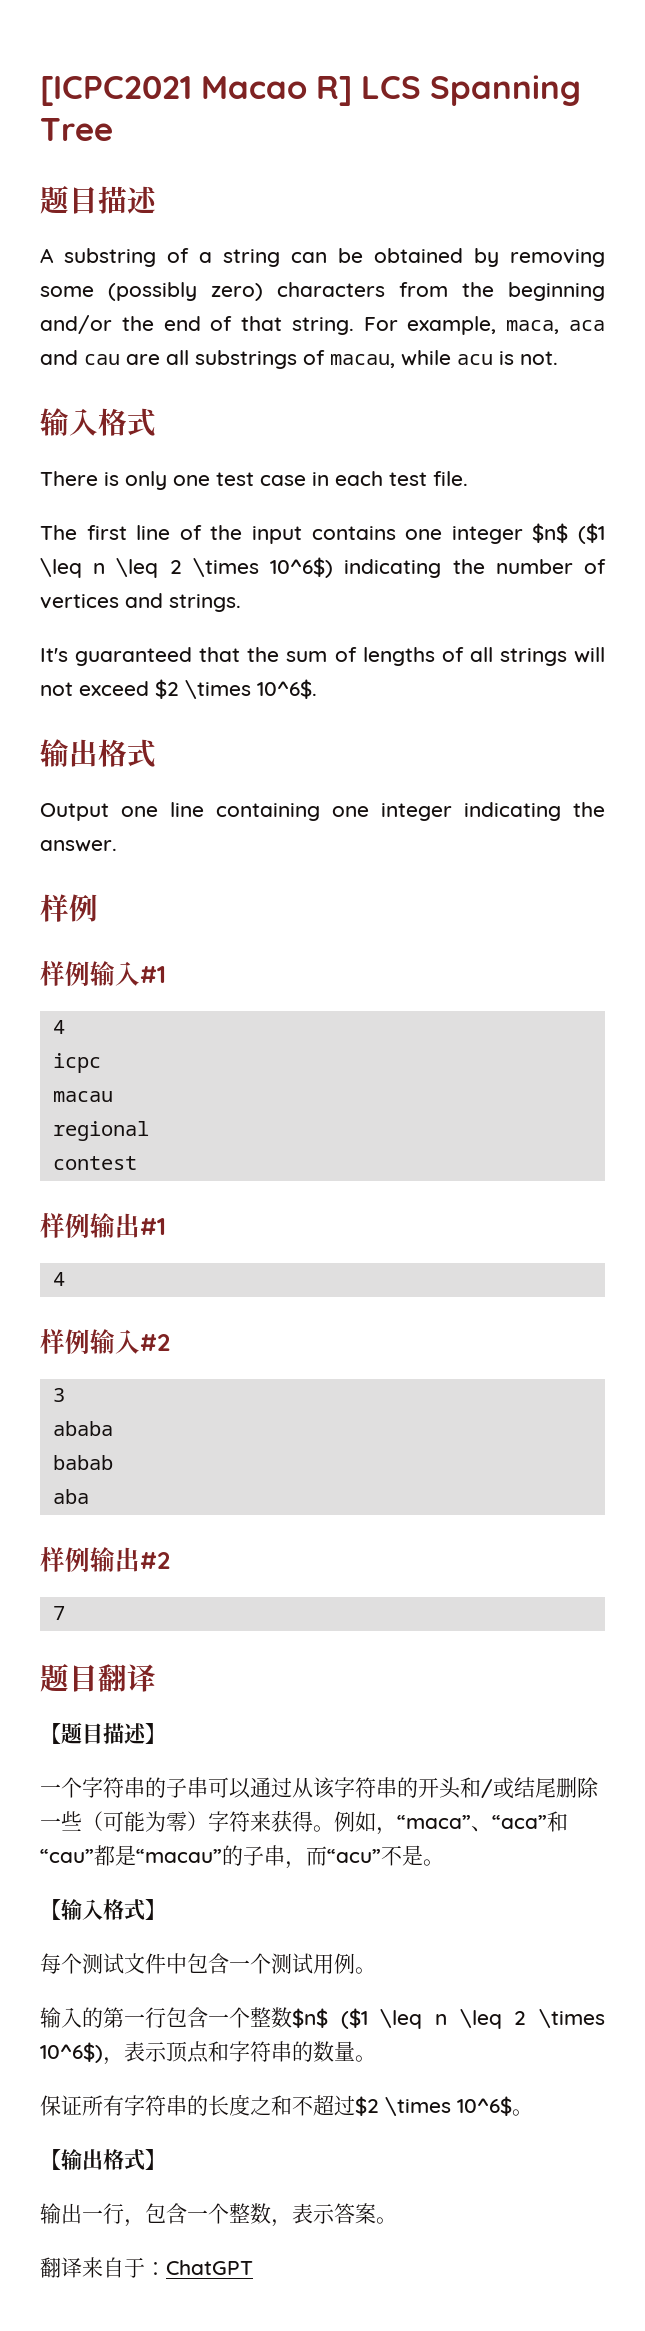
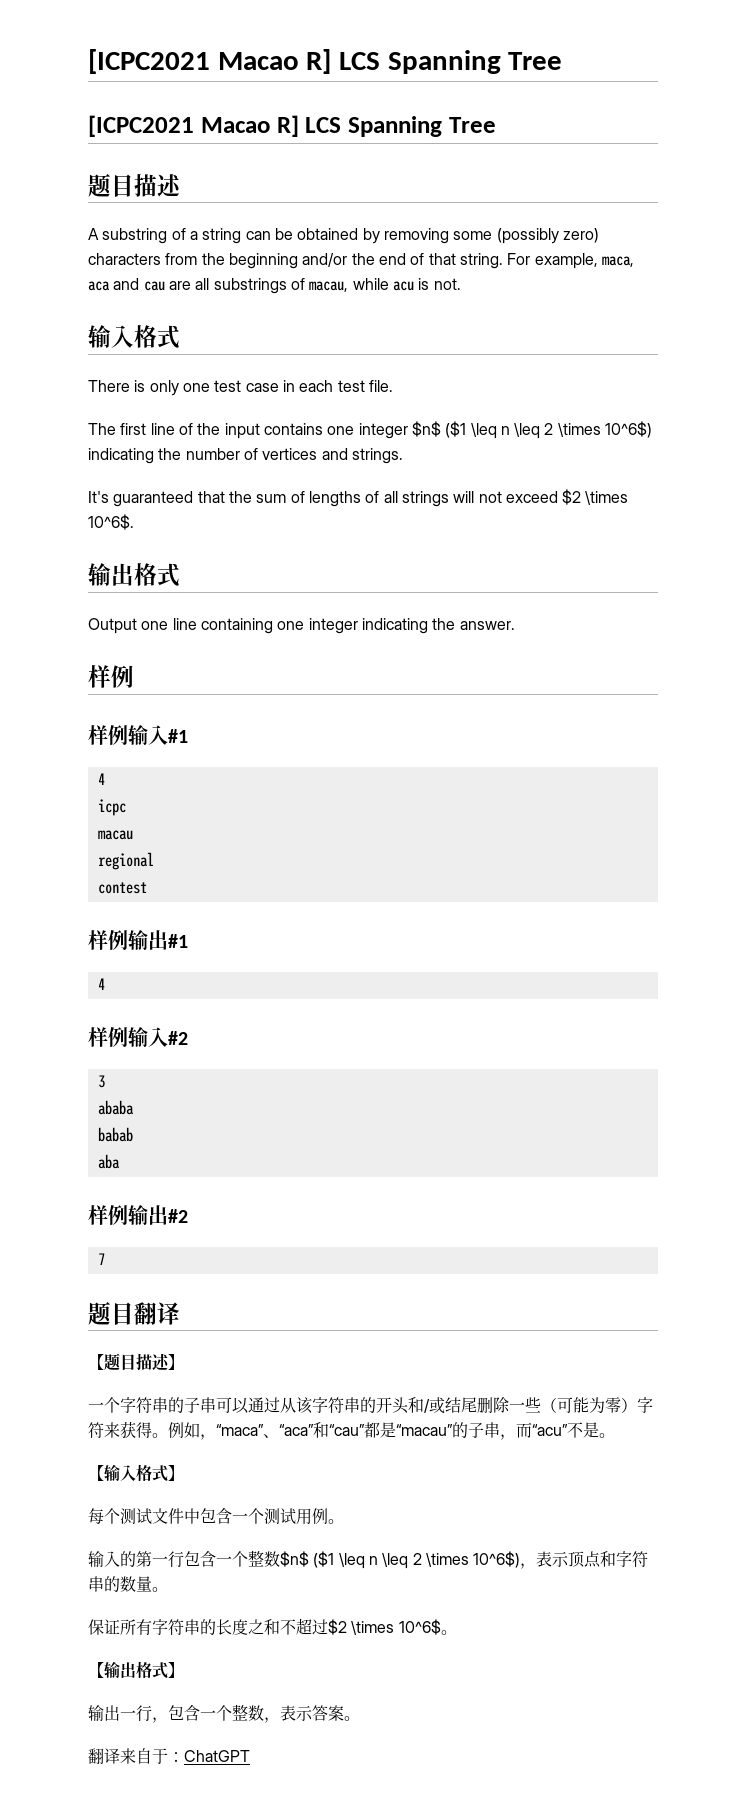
[40,75,581,106] [40,118,113,141] [ICPC2021 Macao R] LCS Spanning Tree -> [88,49,563,74] [88,115,496,137] [ICPC2021 Macao R] LCS Spanning Tree // [ICPC2021 Macao R] LCS Spanning Tree

